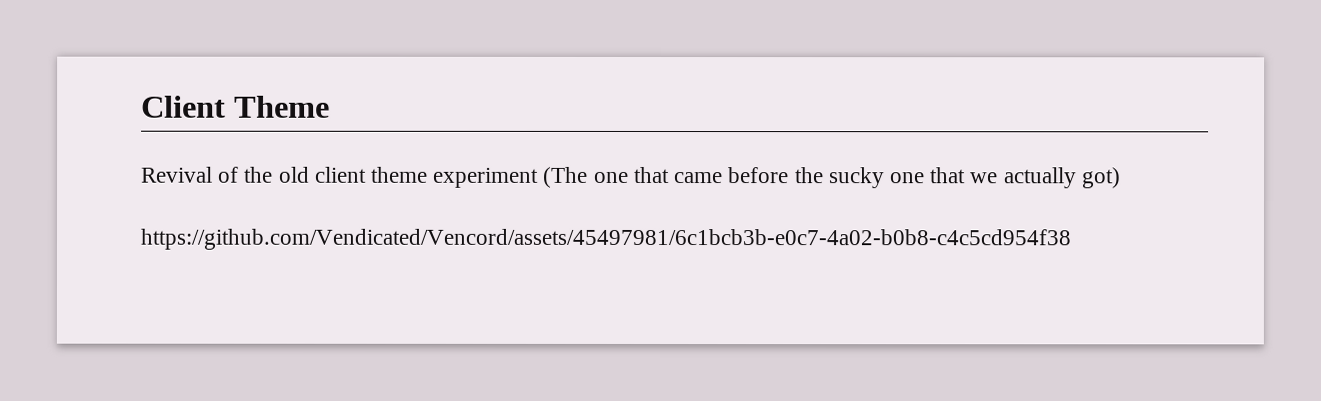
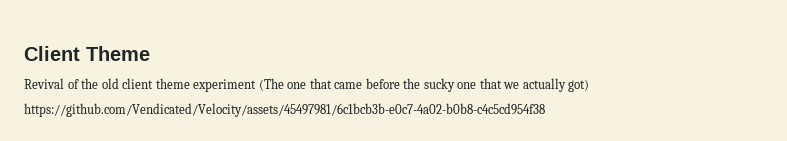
[140,228,1071,251] https://github.com/Vendicated/Vencord/assets/45497981/6c1bcb3b-e0c7-4a02-b0b8-c4c5cd954f38 -> [24,103,545,117] https://github.com/Vendicated/Velocity/assets/45497981/6c1bcb3b-e0c7-4a02-b0b8-c4c5cd954f38

